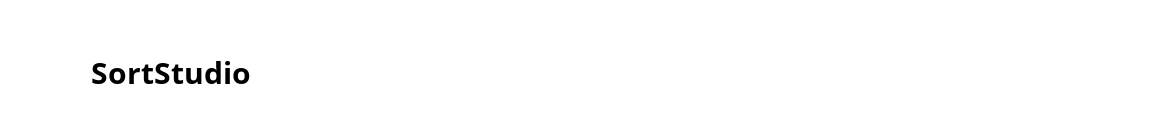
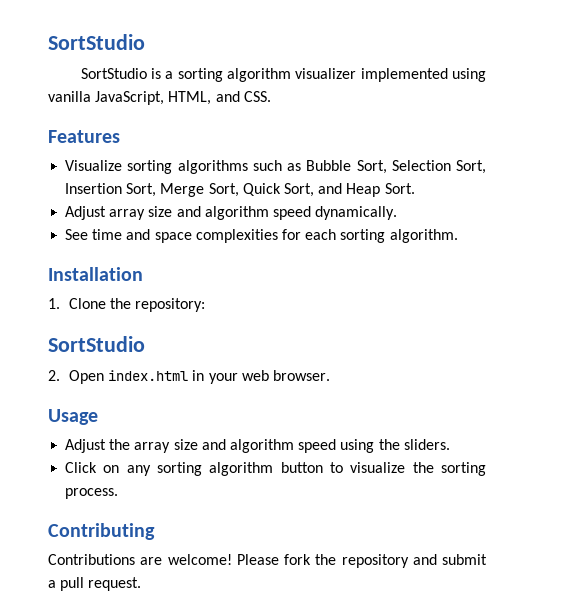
[91,61,251,84] SortStudio -> [48,34,145,50] [80,68,486,82] [48,91,271,105] [48,130,120,143] [65,160,486,174] [65,183,415,197] [65,206,398,220] [65,229,458,243] [48,267,143,281] [48,298,206,312] [48,336,145,352] [48,370,330,384] [48,409,98,425] [65,439,450,453] [65,462,486,476] [65,488,119,499] [48,523,155,540] [48,554,487,568] [48,577,142,591] SortStudio // SortStudio is a sorting algorithm visualizer implemented using vanilla JavaScript, HTML, and CSS. // Features // Visualize sorting algorithms such as Bubble Sort, Selection Sort, Insertion Sort, Merge Sort, Quick Sort, and Heap Sort. // Adjust array size and algorithm speed dynamically. // See time and space complexities for each sorting algorithm. // Installation // 1. Clone the repository: // SortStudio // 2. Open index.html in your web browser. // Usage // Adjust the array size and algorithm speed using the sliders. // Click on any sorting algorithm button to visualize the sorting process. // Contributing // Contributions are welcome! Please fork the repository and submit a pull request.

